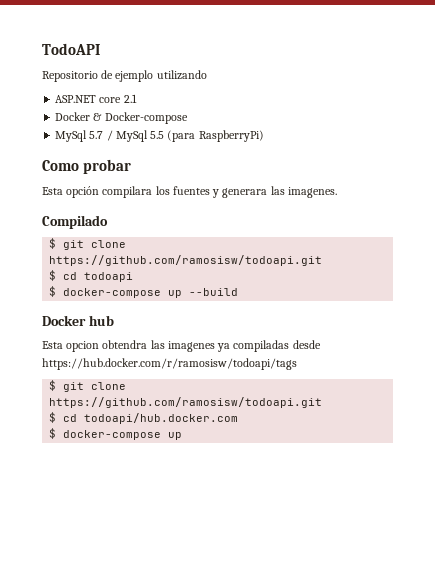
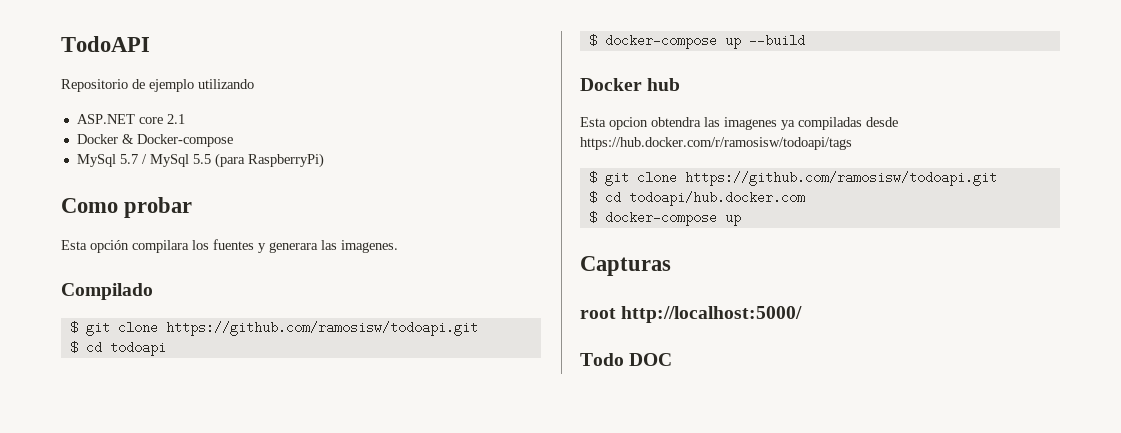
(183, 436) none -> [580,256,671,276] [580,306,803,323] [580,353,673,366] // Capturas // root http://localhost:5000/ // Todo DOC

